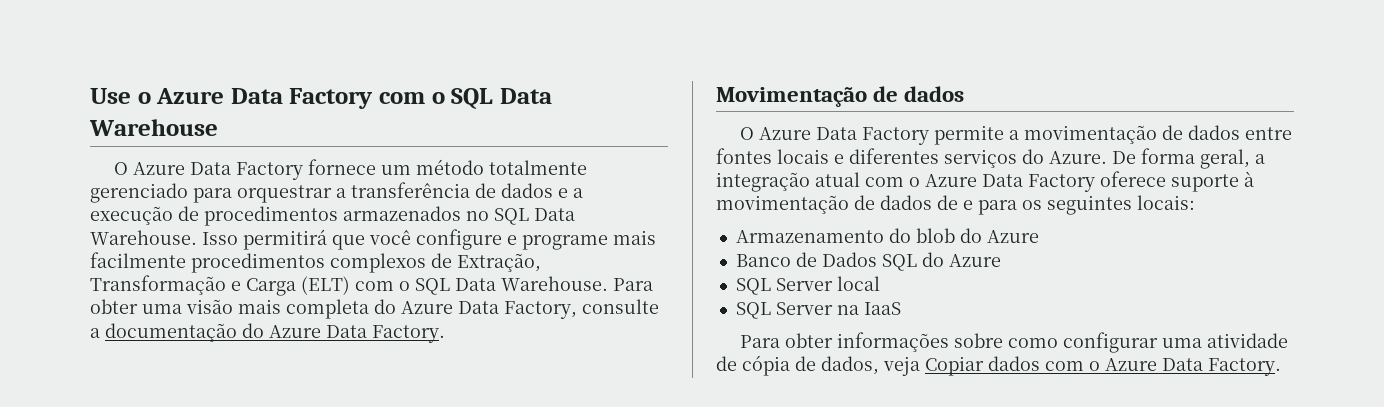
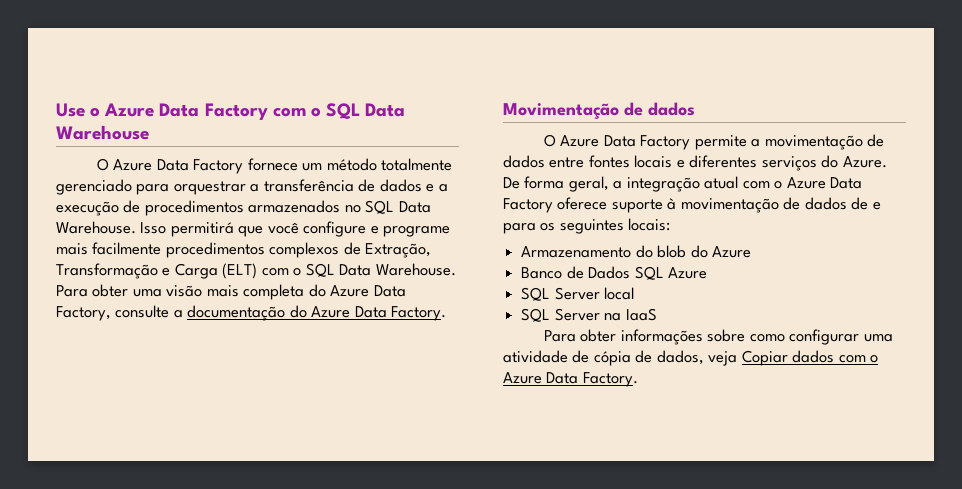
[921,252,944,267] do -> (664, 273) none

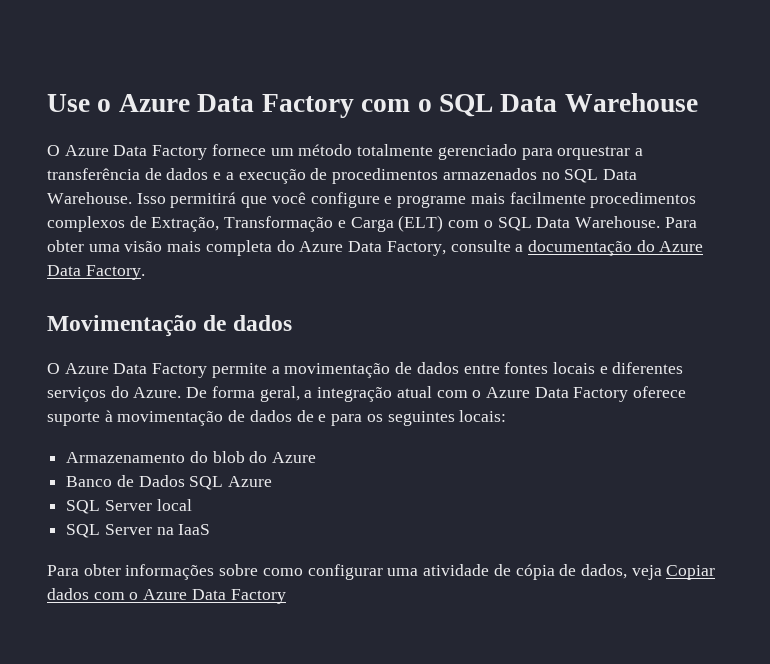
[582,372,638,387] Factory. -> [230,589,286,604] Factory

